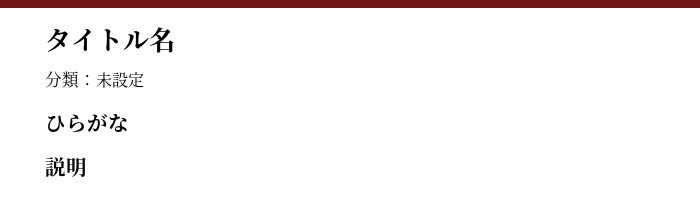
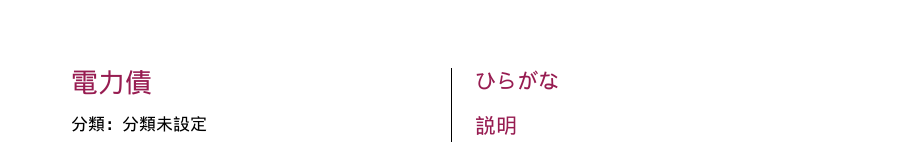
[45,27,175,53] タイトル名 -> [71,70,152,95] 電力債
(96, 80) none -> [122,116,156,132] 分類

